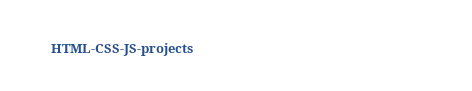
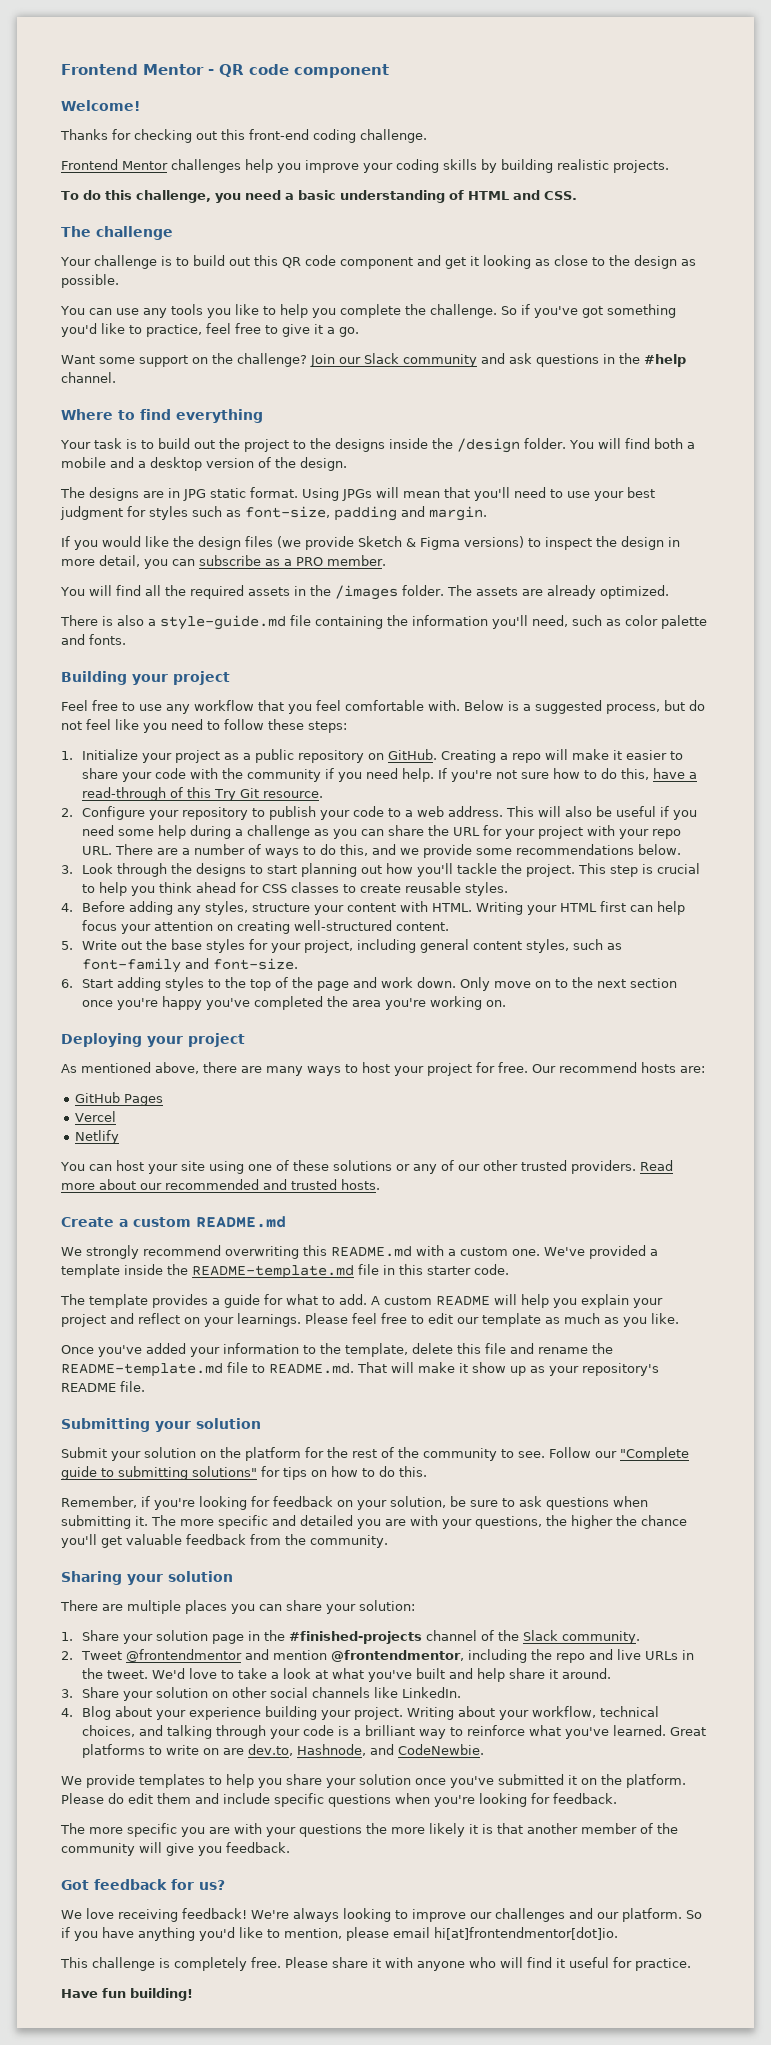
[51,43,193,56] HTML-CSS-JS-projects -> [61,64,389,78] [61,100,140,111] [60,129,427,143] [61,159,669,173] [61,190,577,203] [61,226,173,240] [60,255,696,269] [61,274,119,288] [60,304,676,318] [61,323,359,337] [61,353,686,367] [61,372,116,383] [61,409,263,423] [60,438,695,453] [61,457,347,471] [60,487,655,501] [60,506,487,521] [61,536,680,550] [61,555,386,569] [60,585,669,600] [60,615,707,630] [61,634,126,645] [61,671,230,685] [61,700,705,714] [61,719,347,733] [61,749,683,763] [81,768,697,782] [81,787,323,801] [61,806,697,820] [81,825,681,839] [81,844,681,858] [61,863,700,877] [81,882,508,896] [61,901,685,915] [81,920,449,934] [61,939,622,953] [81,958,298,973] [61,977,677,991] [81,996,506,1010] [61,1033,245,1047] [61,1062,705,1076] [74,1092,163,1106] [74,1111,116,1122] [74,1130,119,1144] [60,1160,673,1174] [61,1179,380,1190] [61,1216,286,1228] [61,1245,658,1259] [61,1264,509,1279] [60,1294,663,1308] [61,1313,679,1327] [61,1343,613,1357] [61,1362,659,1377] [61,1381,145,1392] [61,1418,261,1432] [61,1447,689,1461] [61,1466,427,1480] [61,1496,648,1510] [61,1515,687,1529] [61,1534,388,1548] [61,1571,233,1585] [60,1600,415,1614] [61,1630,640,1644] [61,1649,694,1663] [81,1668,611,1682] [61,1687,461,1701] [61,1706,659,1720] [81,1725,706,1739] [81,1744,484,1758] [61,1774,686,1788] [61,1793,617,1807] [60,1823,678,1837] [61,1842,290,1856] [61,1879,225,1890] [61,1908,702,1922] [61,1927,618,1941] [60,1957,691,1971] [61,1988,193,2001] Frontend Mentor - QR code component // Welcome! // Thanks for checking out this front-end coding challenge. // Frontend Mentor challenges help you improve your coding skills by building realistic projects. // To do this challenge, you need a basic understanding of HTML and CSS. // The challenge // Your challenge is to build out this QR code component and get it looking as close to the design as possible. // You can use any tools you like to help you complete the challenge. So if you've got something you'd like to practice, feel free to give it a go. // Want some support on the challenge? Join our Slack community and ask questions in the #help channel. // Where to find everything // Your task is to build out the project to the designs inside the /design folder. You will find both a mobile and a desktop version of the design. // The designs are in JPG static format. Using JPGs will mean that you'll need to use your best judgment for styles such as font-size, padding and margin. // If you would like the design files (we provide Sketch & Figma versions) to inspect the design in more detail, you can subscribe as a PRO member. // You will find all the required assets in the /images folder. The assets are already optimized. // There is also a style-guide.md file containing the information you'll need, such as color palette and fonts. // Building your project // Feel free to use any workflow that you feel comfortable with. Below is a suggested process, but do not feel like you need to follow these steps: // 1. Initialize your project as a public repository on GitHub. Creating a repo will make it easier to share your code with the community if you need help. If you're not sure how to do this, have a read-through of this Try Git resource. // 2. Configure your repository to publish your code to a web address. This will also be useful if you need some help during a challenge as you can share the URL for your project with your repo URL. There are a number of ways to do this, and we provide some recommendations below. // 3. Look through the designs to start planning out how you'll tackle the project. This step is crucial to help you think ahead for CSS classes to create reusable styles. // 4. Before adding any styles, structure your content with HTML. Writing your HTML first can help focus your attention on creating well-structured content. // 5. Write out the base styles for your project, including general content styles, such as font-family and font-size. // 6. Start adding styles to the top of the page and work down. Only move on to the next section once you're happy you've completed the area you're working on. // Deploying your project // As mentioned above, there are many ways to host your project for free. Our recommend hosts are: // GitHub Pages // Vercel // Netlify // You can host your site using one of these solutions or any of our other trusted providers. Read more about our recommended and trusted hosts. // Create a custom README.md // We strongly recommend overwriting this README.md with a custom one. We've provided a template inside the README-template.md file in this starter code. // The template provides a guide for what to add. A custom README will help you explain your project and reflect on your learnings. Please feel free to edit our template as much as you like. // Once you've added your information to the template, delete this file and rename the README-template.md file to README.md. That will make it show up as your repository's README file. // Submitting your solution // Submit your solution on the platform for the rest of the community to see. Follow our "Complete guide to submitting solutions" for tips on how to do this. // Remember, if you're looking for feedback on your solution, be sure to ask questions when submitting it. The more specific and detailed you are with your questions, the higher the chance you'll get valuable feedback from the community. // Sharing your solution // There are multiple places you can share your solution: // 1. Share your solution page in the #finished-projects channel of the Slack community. // 2. Tweet @frontendmentor and mention @frontendmentor, including the repo and live URLs in the tweet. We'd love to take a look at what you've built and help share it around. // 3. Share your solution on other social channels like LinkedIn. // 4. Blog about your experience building your project. Writing about your workflow, technical choices, and talking through your code is a brilliant way to reinforce what you've learned. Great platforms to write on are dev.to, Hashnode, and CodeNewbie. // We provide templates to help you share your solution once you've submitted it on the platform. Please do edit them and include specific questions when you're looking for feedback. // The more specific you are with your questions the more likely it is that another member of the community will give you feedback. // Got feedback for us? // We love receiving feedback! We're always looking to improve our challenges and our platform. So if you have anything you'd like to mention, please email hi[at]frontendmentor[dot]io. // This challenge is completely free. Please share it with anyone who will find it useful for practice. // Have fun building!

